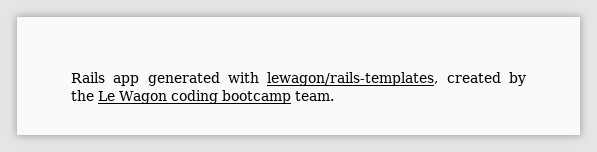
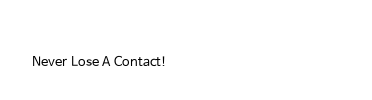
[71,72,526,86] [71,90,334,104] Rails app generated with lewagon/rails-templates, created by the Le Wagon coding bootcamp team. -> [32,55,167,67] Never Lose A Contact!

